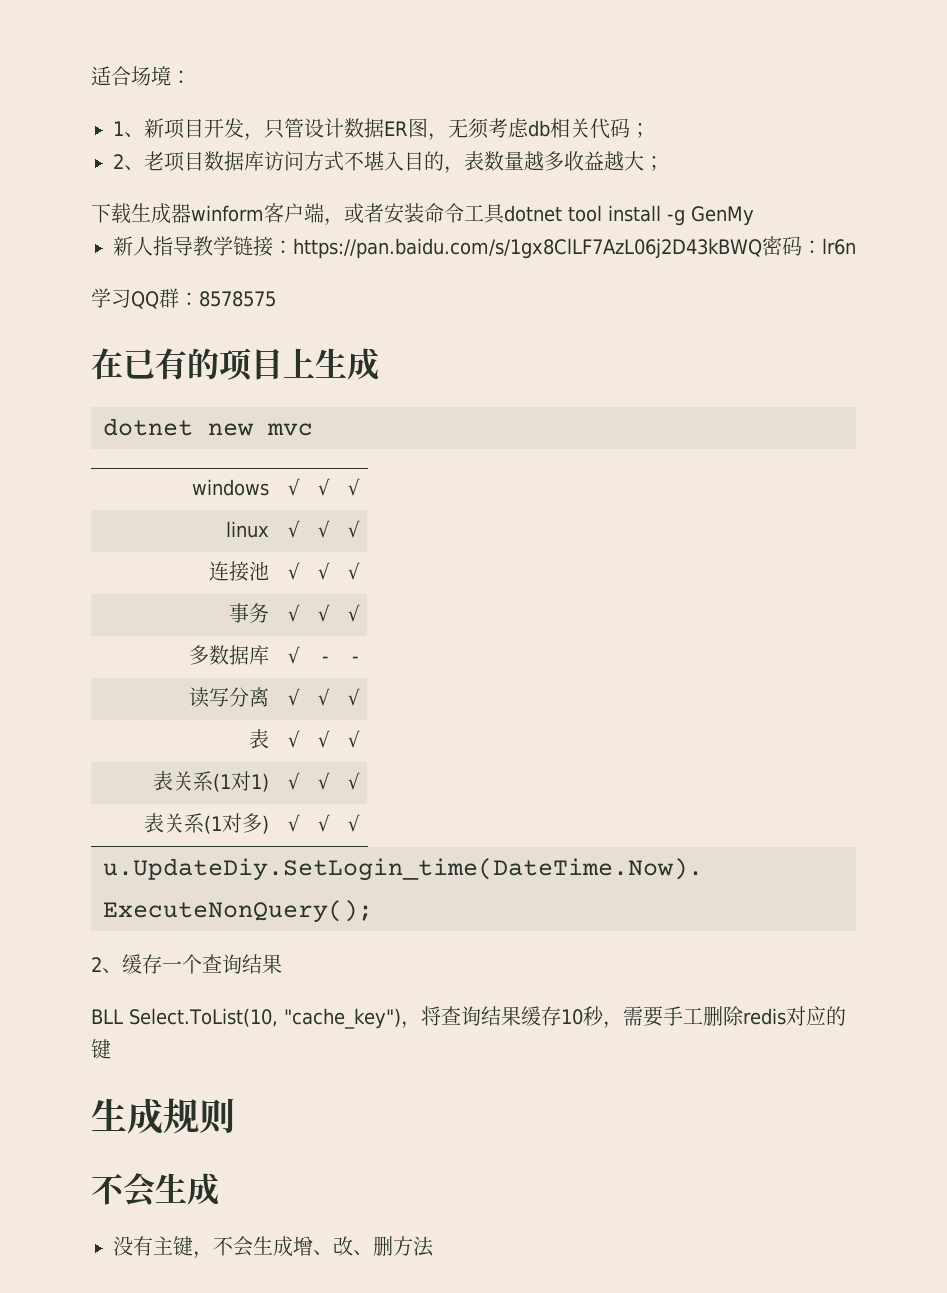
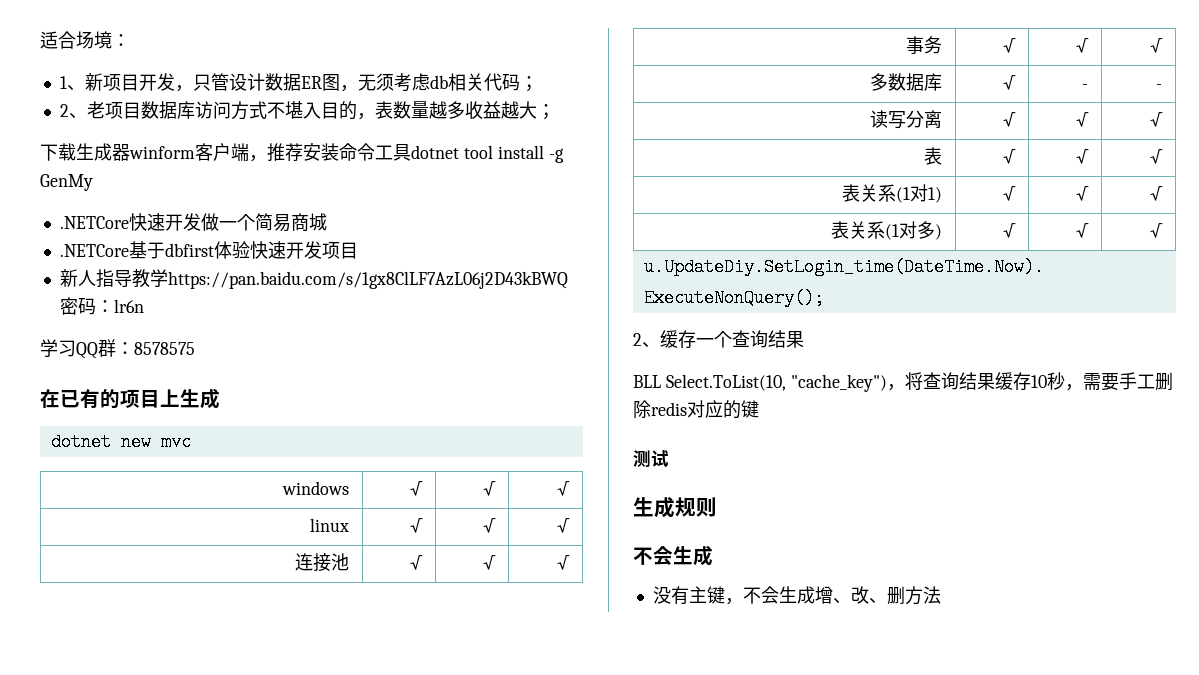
[344,203,384,224] 或者 -> [267,143,303,162] 推荐
(754, 216) none -> [59,213,327,232] [59,241,358,259] // .NETCore快速开发做一个简易商城 // .NETCore基于dbfirst体验快速开发项目
[233,236,293,257] 链接： -> (168, 278) none
(111, 1049) none -> [633,450,669,467] // 测试

